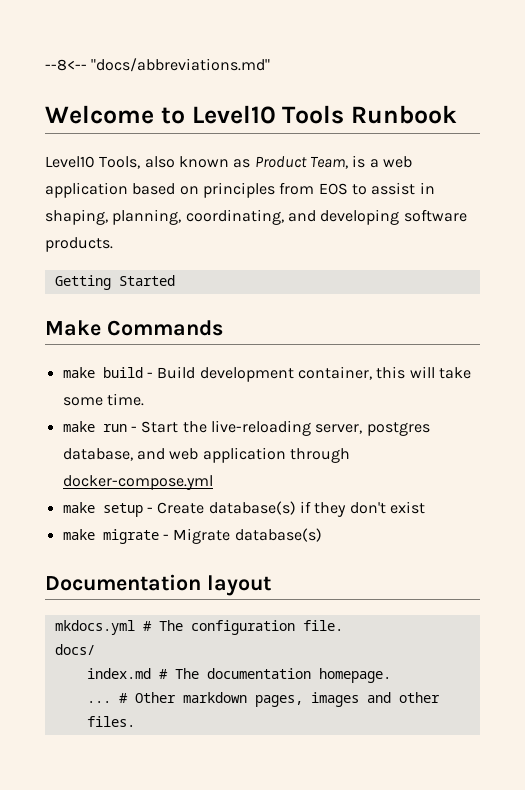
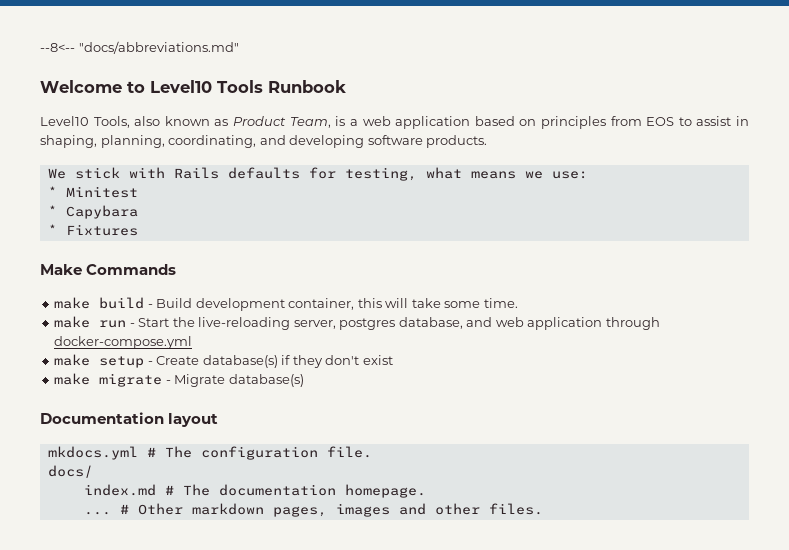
[54,275,175,290] Getting Started -> [47,167,588,181] [47,186,138,198] [47,205,138,219] [47,224,138,236] We stick with Rails defaults for testing, what means we use: // * Minitest // * Capybara // * Fixtures

